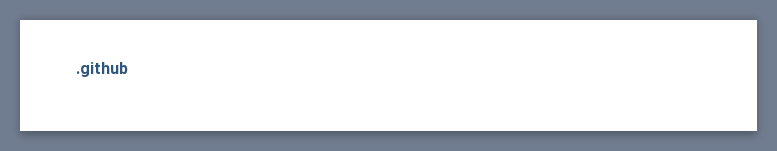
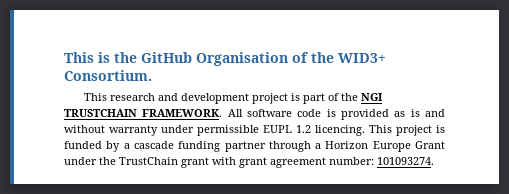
[76,62,128,77] .github -> [64,52,386,66] [64,70,152,81] [84,93,384,104] [64,109,445,120] [64,125,445,136] [64,141,446,152] [64,157,434,168] This is the GitHub Organisation of the WID3+ Consortium. // This research and development project is part of the NGI TRUSTCHAIN FRAMEWORK. All software code is provided as is and without warranty under permissible EUPL 1.2 licencing. This project is funded by a cascade funding partner through a Horizon Europe Grant under the TrustChain grant with grant agreement number: 101093274.

